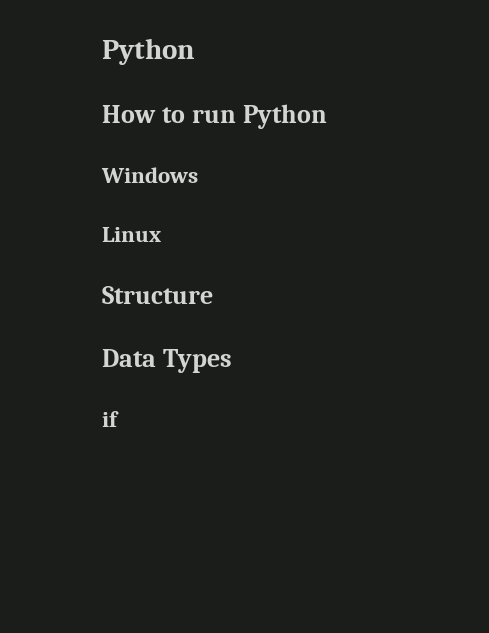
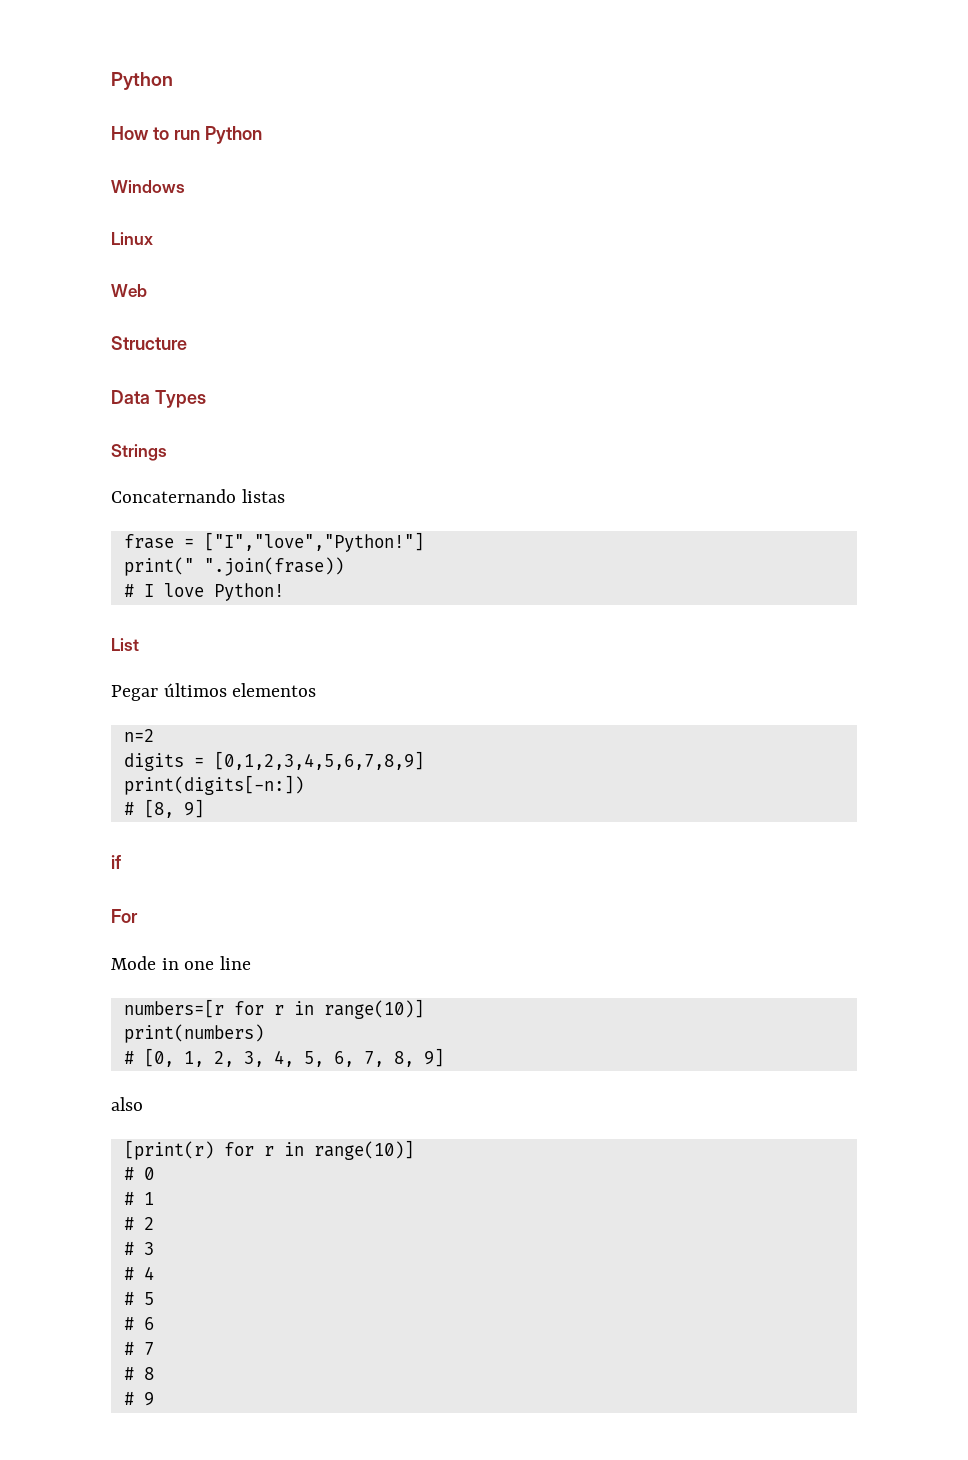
(161, 234) none -> [111,284,147,297] // Web
[102,411,119,427] if -> [111,444,167,461] [111,489,285,503] [123,532,424,552] [123,557,344,576] [123,583,284,601] [111,638,139,651] [111,683,317,701] [123,729,154,742] [123,751,424,771] [123,775,304,795] [123,799,204,818] [111,855,121,869] [111,909,138,923] [111,956,252,970] [123,999,424,1019] [123,1024,264,1043] [123,1048,444,1067] [111,1097,143,1111] [123,1140,414,1160] [123,1167,154,1180] [123,1192,154,1205] [123,1217,154,1230] [123,1242,154,1255] [123,1266,154,1280] [123,1292,154,1305] [123,1317,154,1330] [123,1342,154,1355] [123,1367,154,1380] [123,1392,154,1406] Strings // Concaternando listas // frase = ["I","love","Python!"] // print(" ".join(frase)) // # I love Python! // List // Pegar últimos elementos // n=2 // digits = [0,1,2,3,4,5,6,7,8,9] // print(digits[-n:]) // # [8, 9] // if // For // Mode in one line // numbers=[r for r in range(10)] // print(numbers) // # [0, 1, 2, 3, 4, 5, 6, 7, 8, 9] // also // [print(r) for r in range(10)] // # 0 // # 1 // # 2 // # 3 // # 4 // # 5 // # 6 // # 7 // # 8 // # 9

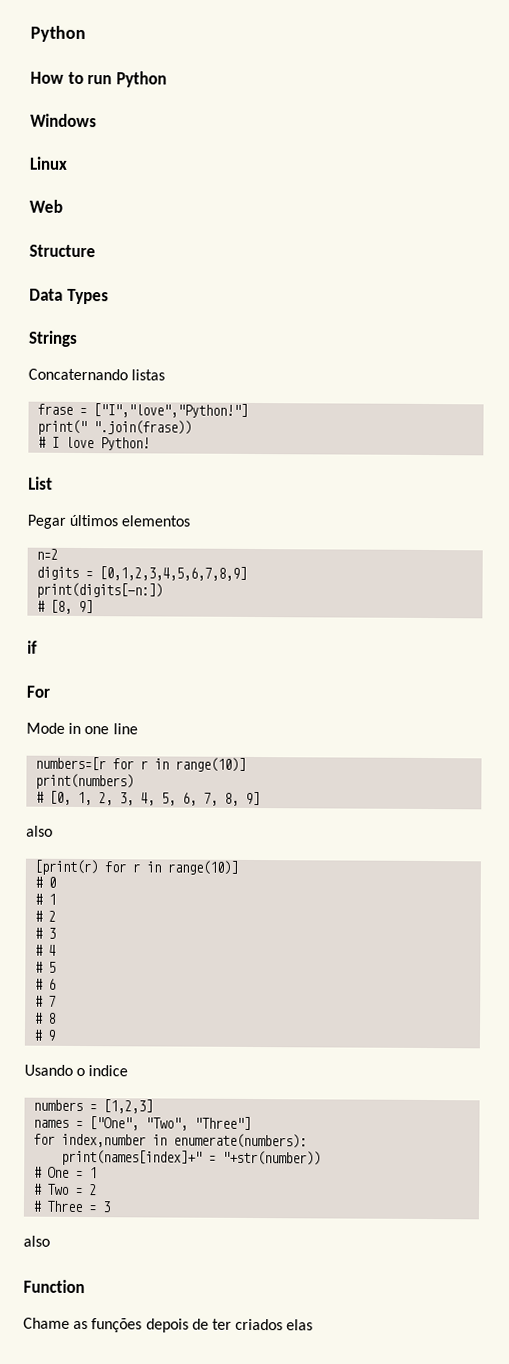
(154, 1399) none -> [24,1064,129,1077] [33,1099,154,1114] [33,1116,252,1131] [33,1133,308,1149] [61,1149,322,1166] [33,1166,98,1179] [33,1183,98,1196] [32,1200,112,1213] [23,1235,50,1247] [23,1279,85,1294] [23,1317,314,1333] // Usando o indice // numbers = [1,2,3] // names = ["One", "Two", "Three"] // for index,number in enumerate(numbers): // print(names[index]+" = "+str(number)) // # One = 1 // # Two = 2 // # Three = 3 // also // Function // Chame as funções depois de ter criados elas

